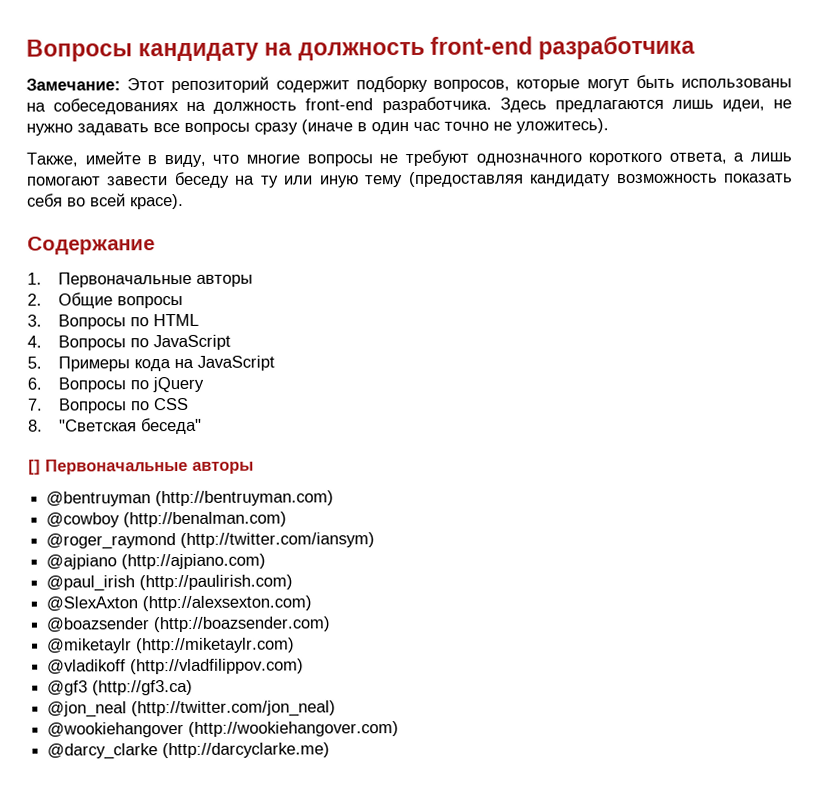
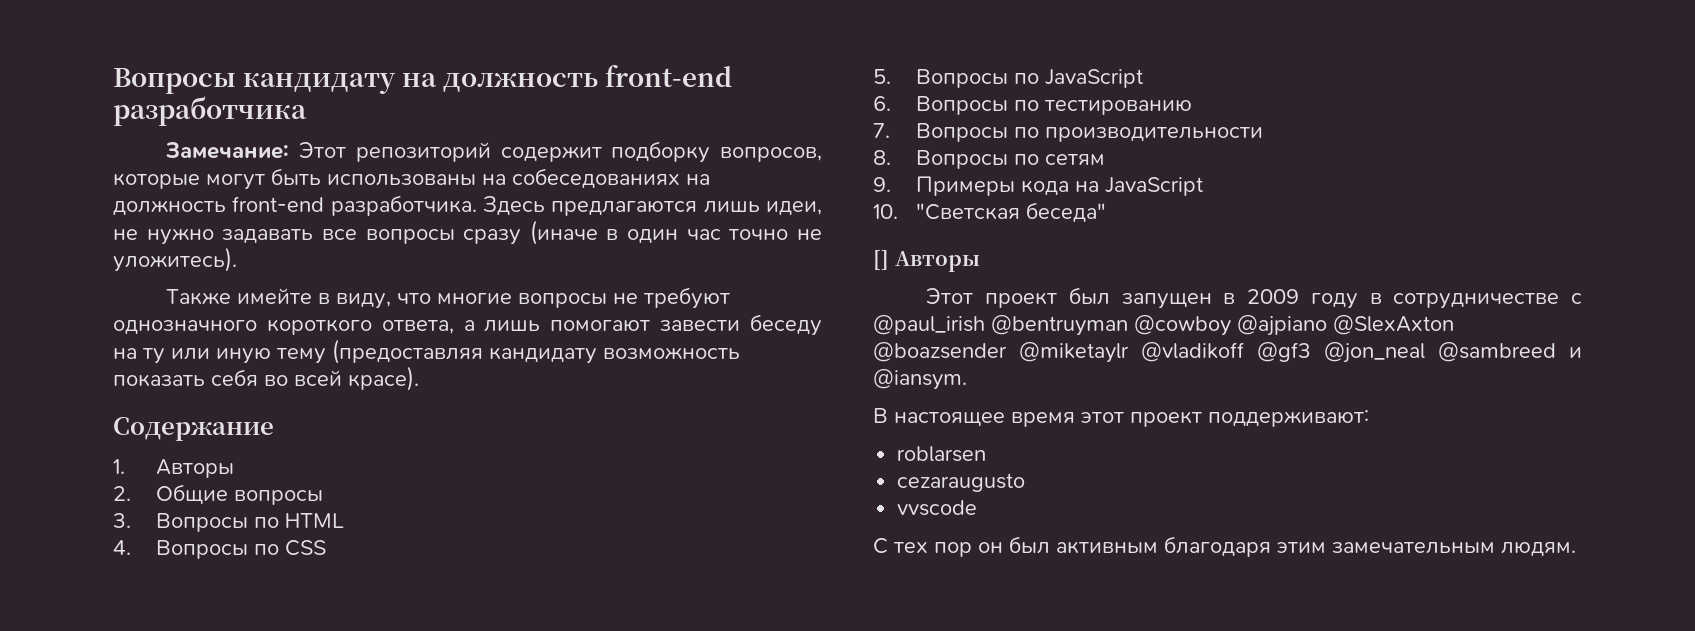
[26,152,78,167] Также, -> [166,289,232,305] Также
[57,271,253,288] Первоначальные авторы -> [155,459,234,478] Авторы
[152,334,231,351] [27,355,275,372] [27,376,204,393] [27,397,189,414] [28,417,202,435] [28,458,254,475] [46,490,335,507] [46,511,288,528] [46,532,376,550] [46,553,267,570] [46,574,294,592] [46,595,313,612] [46,616,331,633] [47,637,296,654] [47,658,305,675] [47,679,194,696] [47,700,337,718] [47,721,400,738] [47,742,331,760] JavaScript // 5. Примеры кода на JavaScript // 6. Вопросы по jQuery // 7. Вопросы по CSS // 8. "Светская беседа" // [] Первоначальные авторы // @bentruyman (http://bentruyman.com) // @cowboy (http://benalman.com) // @roger_raymond (http://twitter.com/iansym) // @ajpiano (http://ajpiano.com) // @paul_irish (http://paulirish.com) // @SlexAxton (http://alexsexton.com) // @boazsender (http://boazsender.com) // @miketaylr (http://miketaylr.com) // @vladikoff (http://vladfilippov.com) // @gf3 (http://gf3.ca) // @jon_neal (http://twitter.com/jon_neal) // @wookiehangover (http://wookiehangover.com) // @darcy_clarke (http://darcyclarke.me) -> [284,540,326,556] [873,69,1143,88] [873,96,1192,115] [873,123,1263,142] [873,150,1105,169] [873,176,1203,196] [873,202,1106,223] [873,250,980,272] [926,287,1582,309] [873,315,1454,336] [873,342,1582,363] [873,369,967,390] [873,408,1369,427] [897,446,987,462] [897,473,1026,492] [897,500,978,516] [873,536,1576,557] CSS // 5. Вопросы по JavaScript // 6. Вопросы по тестированию // 7. Вопросы по производительности // 8. Вопросы по сетям // 9. Примеры кода на JavaScript // 10. "Светская беседа" // [] Авторы // Этот проект был запущен в 2009 году в сотрудничестве с @paul_irish @bentruyman @cowboy @ajpiano @SlexAxton @boazsender @miketaylr @vladikoff @gf3 @jon_neal @sambreed и @iansym. // В настоящее время этот проект поддерживают: // roblarsen // cezaraugusto // vvscode // С тех пор он был активным благодаря этим замечательным людям.

